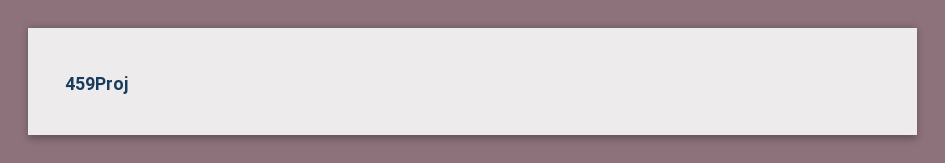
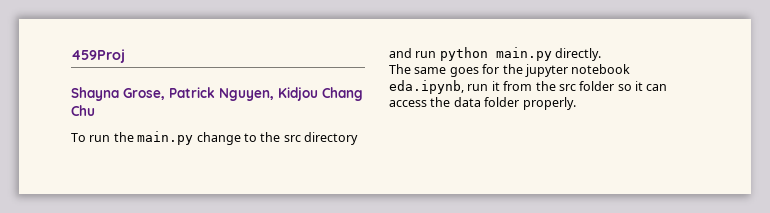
(128, 85) none -> [71,87,363,101] [71,105,95,116] [71,131,358,145] [389,47,602,61] [389,64,631,77] [389,80,668,94] [389,97,576,110] // Shayna Grose, Patrick Nguyen, Kidjou Chang Chu // To run the main.py change to the src directory and run python main.py directly. // The same goes for the jupyter notebook eda.ipynb, run it from the src folder so it can access the data folder properly.

